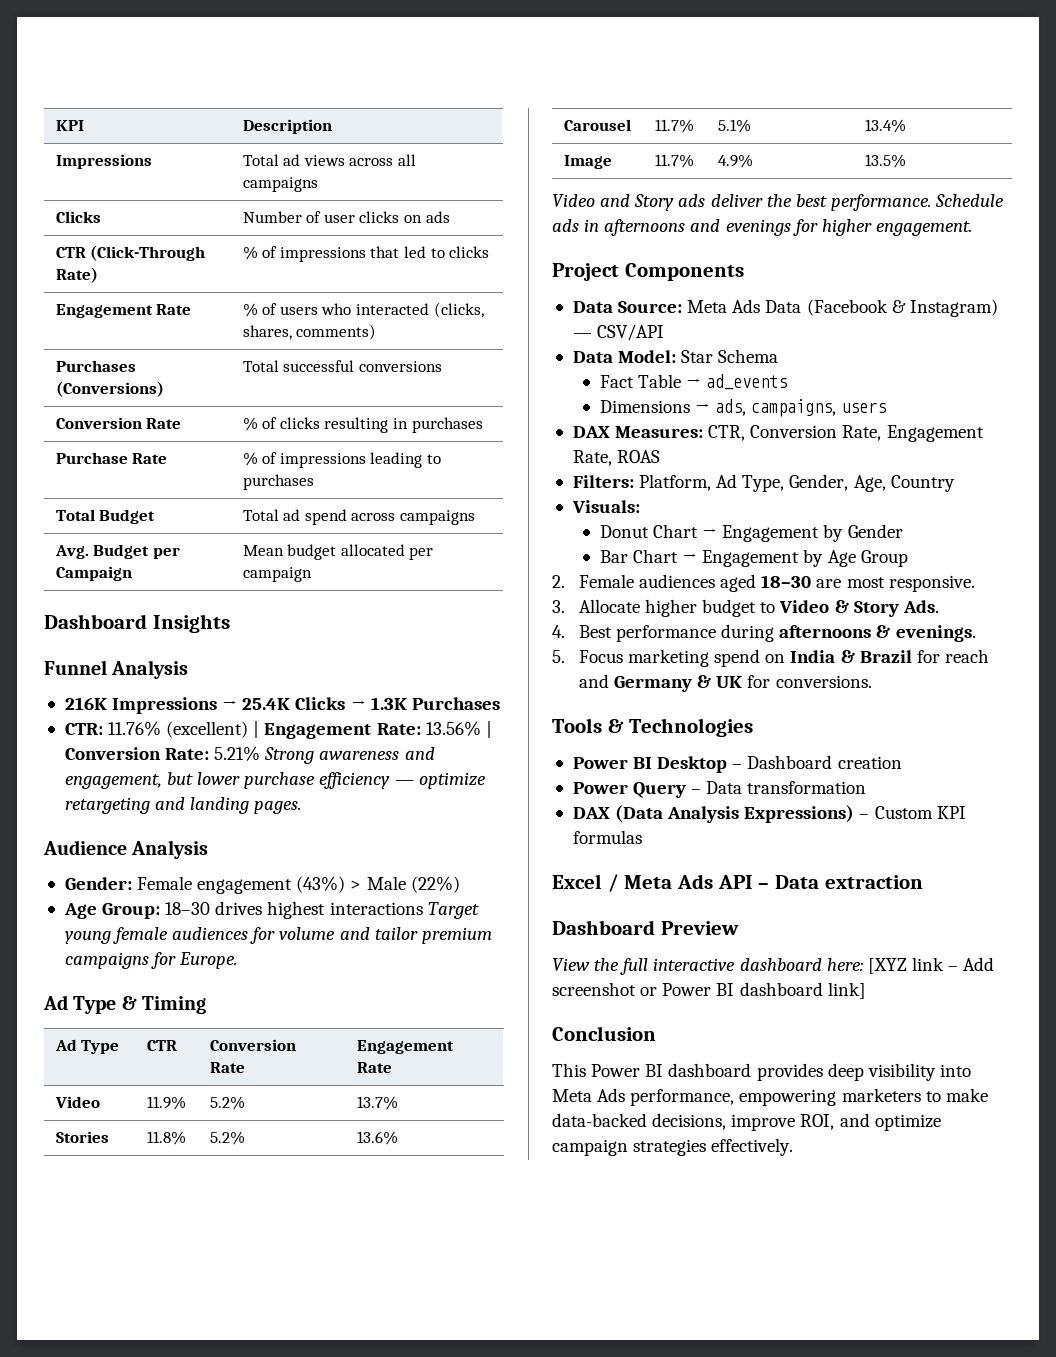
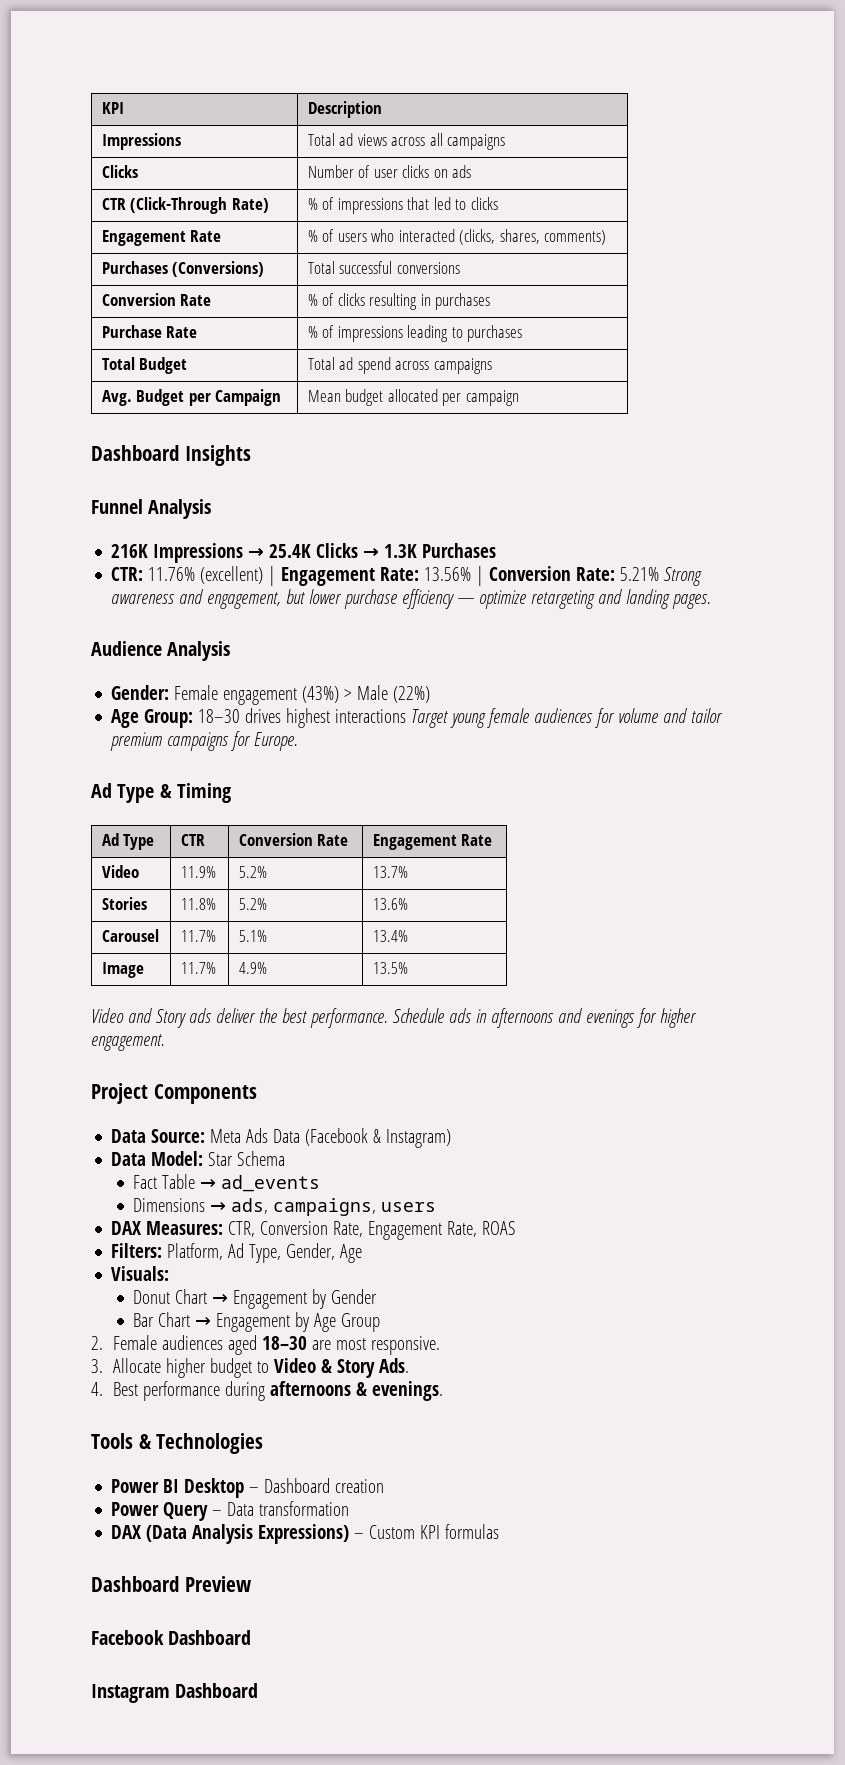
[572,324,665,341] — CSV/API -> (452, 1138) none
[853,475,955,492] Age, Country -> [340,1244,363,1263] Age
[552,649,989,667] [578,674,872,692] // 5. Focus marketing spend on India & Brazil for reach and Germany & UK for conversions. -> (444, 1391) none
[552,874,923,892] [552,920,739,935] [552,957,995,975] [552,982,866,999] [552,1026,656,1041] [552,1063,971,1081] [552,1088,988,1106] [552,1113,941,1131] [552,1138,794,1156] Excel / Meta Ads API – Data extraction // Dashboard Preview // View the full interactive dashboard here: [XYZ link – Add screenshot or Power BI dashboard link] // Conclusion // This Power BI dashboard provides deep visibility into Meta Ads performance, empowering marketers to make data-backed decisions, improve ROI, and optimize campaign strategies effectively. -> [91,1576,251,1592] [91,1630,252,1645] [91,1683,259,1703] Dashboard Preview // Facebook Dashboard // Instagram Dashboard

